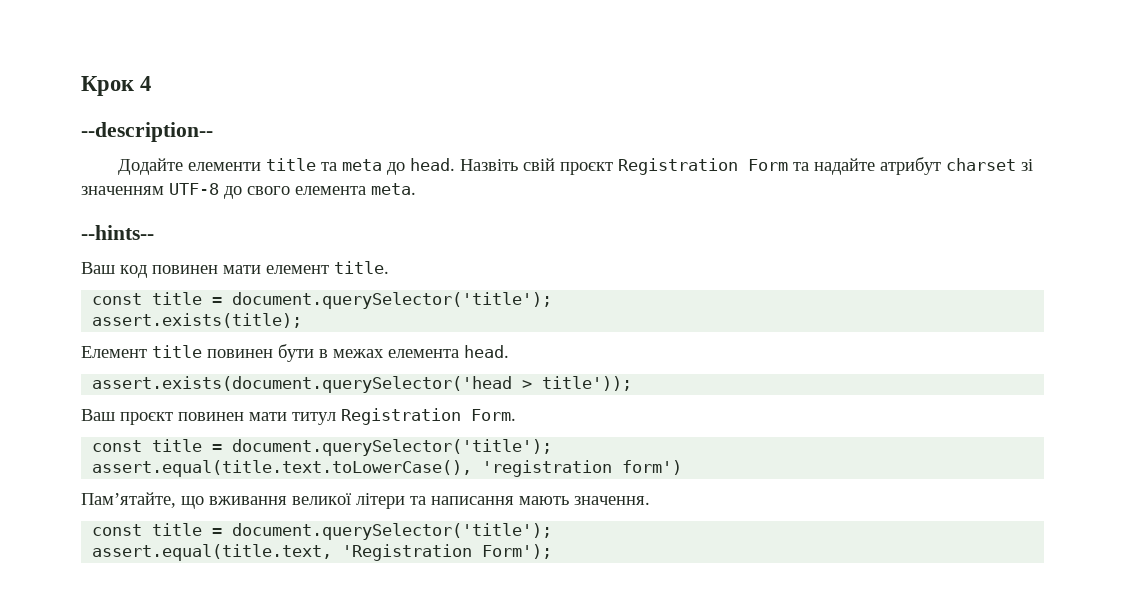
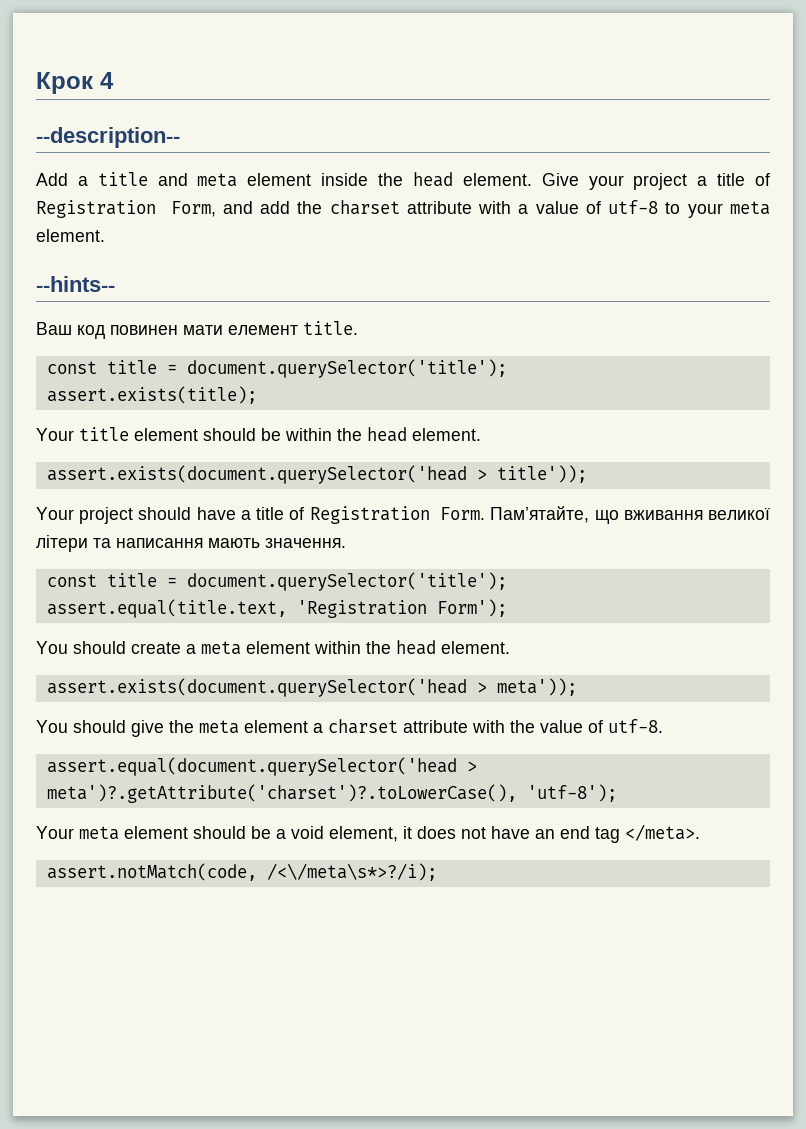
[118,157,1034,175] [81,183,416,199] Додайте елементи title та meta до head. Назвіть свій проєкт Registration Form та надайте атрибут charset зі значенням UTF-8 до свого елемента meta. -> [36,172,771,190] [36,200,770,218] [36,229,105,242] Add a title and meta element inside the head element. Give your project a title of Registration Form, and add the charset attribute with a value of utf-8 to your meta element.
[81,344,509,362] [92,376,633,393] [81,408,516,425] [92,439,553,456] [92,460,683,477] Елемент title повинен бути в межах елемента head. // assert.exists(document.querySelector('head > title')); // Ваш проєкт повинен мати титул Registration Form. // const title = document.querySelector('title'); // assert.equal(title.text.toLowerCase(), 'registration form') // -> [36,427,481,442] [46,465,587,484] [36,506,486,524] Your title element should be within the head element. // assert.exists(document.querySelector('head > title')); // Your project should have a title of Registration Form.
(553, 551) none -> [36,640,510,655] [46,678,577,697] [36,719,663,737] [46,757,477,776] [46,784,617,803] [36,824,700,843] [46,863,437,881] // You should create a meta element within the head element. // assert.exists(document.querySelector('head > meta')); // You should give the meta element a charset attribute with the value of utf-8. // assert.equal(document.querySelector('head > meta')?.getAttribute('charset')?.toLowerCase(), 'utf-8'); // Your meta element should be a void element, it does not have an end tag </meta>. // assert.notMatch(code, /<\/meta\s*>?/i);

